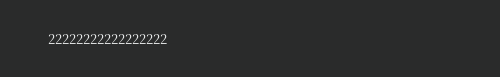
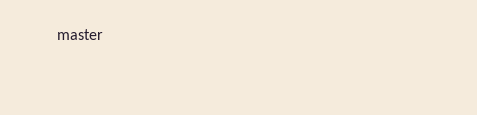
[48,34,167,44] 22222222222222222 -> [57,29,103,40] master

